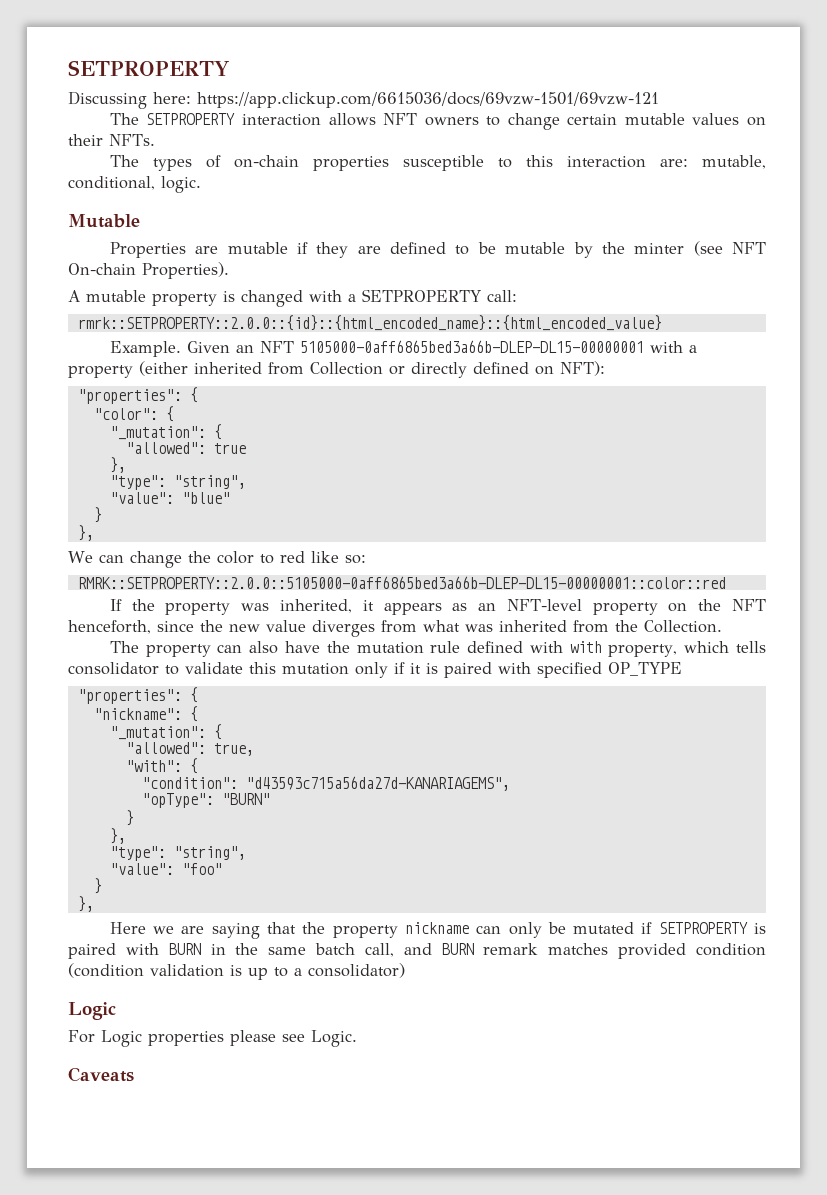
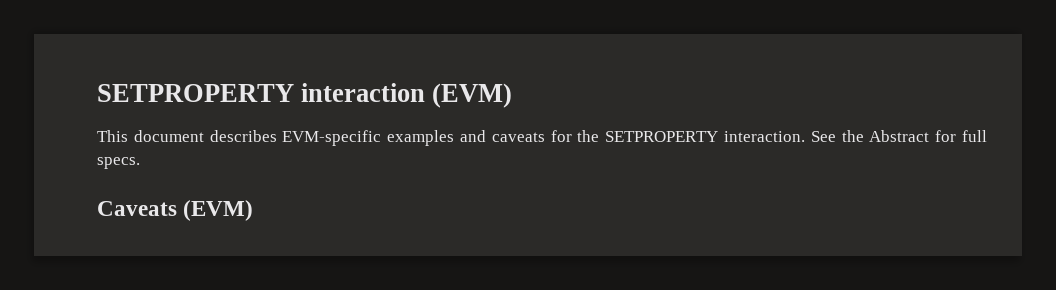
[68,60,229,76] [68,91,659,109] [109,113,766,130] [68,134,155,146] [109,155,766,171] [68,176,201,193] [68,214,140,228] [109,241,766,258] [68,262,229,279] [68,289,517,307] [77,315,662,331] [109,340,697,357] [68,361,605,378] [77,387,198,404] [93,406,174,422] [109,424,222,440] [125,442,246,454] [109,457,126,473] [109,475,246,490] [109,492,230,504] [93,507,102,523] [77,525,94,541] [68,551,366,568] [77,576,726,589] [109,599,767,615] [68,620,722,637] [109,641,767,657] [68,662,682,678] [77,687,198,704] [93,706,198,722] [109,724,222,740] [125,742,254,756] [125,758,198,774] [141,776,510,791] [141,793,270,808] [125,810,134,826] [109,828,126,844] [109,846,246,861] [109,863,222,875] [93,878,102,894] [77,896,94,912] [109,922,767,939] [68,943,766,959] [68,963,405,980] [68,1002,116,1020] [68,1030,357,1047] SETPROPERTY // Discussing here: https://app.clickup.com/6615036/docs/69vzw-1501/69vzw-121 // The SETPROPERTY interaction allows NFT owners to change certain mutable values on their NFTs. // The types of on-chain properties susceptible to this interaction are: mutable, conditional, logic. // Mutable // Properties are mutable if they are defined to be mutable by the minter (see NFT On-chain Properties). // A mutable property is changed with a SETPROPERTY call: // rmrk::SETPROPERTY::2.0.0::{id}::{html_encoded_name}::{html_encoded_value} // Example. Given an NFT 5105000-0aff6865bed3a66b-DLEP-DL15-00000001 with a property (either inherited from Collection or directly defined on NFT): // "properties": { // "color": { // "_mutation": { // "allowed": true // }, // "type": "string", // "value": "blue" // } // }, // We can change the color to red like so: // RMRK::SETPROPERTY::2.0.0::5105000-0aff6865bed3a66b-DLEP-DL15-00000001::color::red // If the property was inherited, it appears as an NFT-level property on the NFT henceforth, since the new value diverges from what was inherited from the Collection. // The property can also have the mutation rule defined with with property, which tells consolidator to validate this mutation only if it is paired with specified OP_TYPE // "properties": { // "nickname": { // "_mutation": { // "allowed": true, // "with": { // "condition": "d43593c715a56da27d-KANARIAGEMS", // "opType": "BURN" // } // }, // "type": "string", // "value": "foo" // } // }, // Here we are saying that the property nickname can only be mutated if SETPROPERTY is paired with BURN in the same batch call, and BURN remark matches provided condition (condition validation is up to a consolidator) // Logic // For Logic properties please see Logic. -> [97,83,513,108] [97,130,987,146] [97,157,140,169] SETPROPERTY interaction (EVM) // This document describes EVM-specific examples and caveats for the SETPROPERTY interaction. See the Abstract for full specs.
(134, 1074) none -> [183,200,254,221] (EVM)

